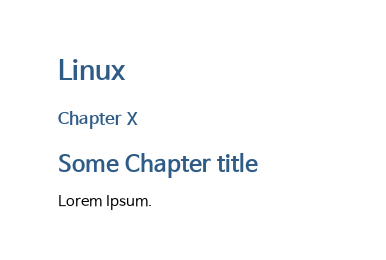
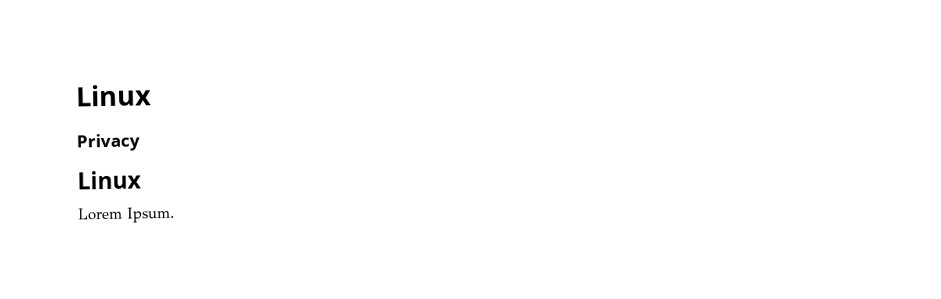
[58,59,126,80] [58,111,138,129] [58,152,259,178] Linux // Chapter X // Some Chapter title -> [75,84,152,107] [76,133,140,152] [77,170,142,190] Linux // Privacy // Linux

